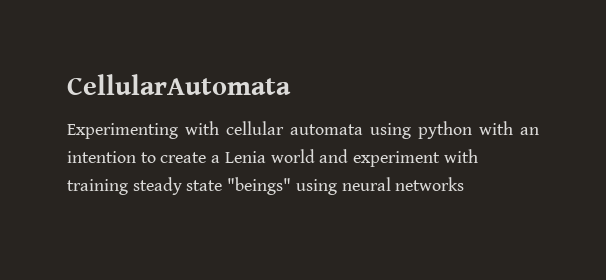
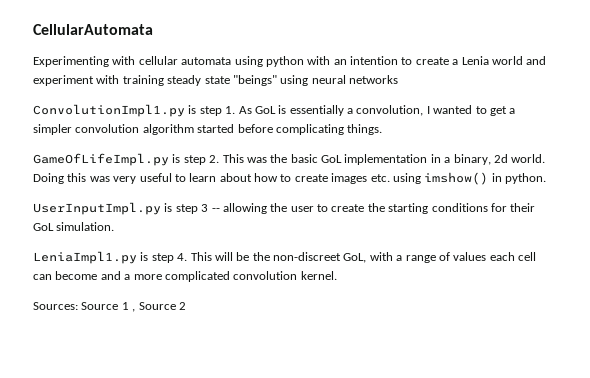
(465, 184) none -> [33,104,516,117] [33,124,383,135] [33,153,546,166] [33,172,546,185] [33,202,536,215] [33,222,115,231] [33,251,536,264] [33,271,337,282] [33,302,186,312] // ConvolutionImpl1.py is step 1. As GoL is essentially a convolution, I wanted to get a simpler convolution algorithm started before complicating things. // GameOfLifeImpl.py is step 2. This was the basic GoL implementation in a binary, 2d world. Doing this was very useful to learn about how to create images etc. using imshow() in python. // UserInputImpl.py is step 3 -- allowing the user to create the starting conditions for their GoL simulation. // LeniaImpl1.py is step 4. This will be the non-discreet GoL, with a range of values each cell can become and a more complicated convolution kernel. // Sources: Source 1 , Source 2

